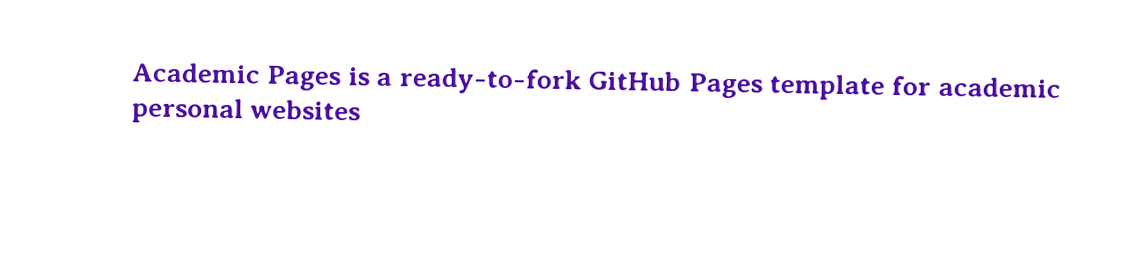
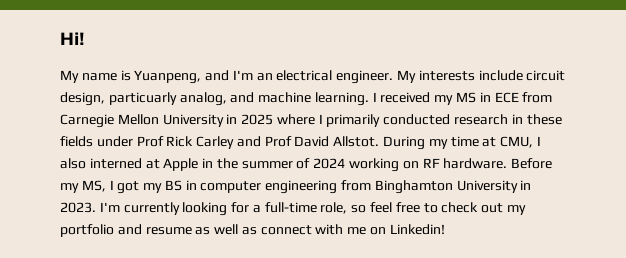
[132,62,1061,101] [132,97,362,125] Academic Pages is a ready-to-fork GitHub Pages template for academic personal websites -> [60,32,85,45] [60,70,566,84] [60,92,553,106] [60,114,562,128] [60,136,541,150] [60,158,553,172] [60,180,532,194] [60,202,526,216] [60,224,445,237] Hi! // My name is Yuanpeng, and I'm an electrical engineer. My interests include circuit design, particuarly analog, and machine learning. I received my MS in ECE from Carnegie Mellon University in 2025 where I primarily conducted research in these fields under Prof Rick Carley and Prof David Allstot. During my time at CMU, I also interned at Apple in the summer of 2024 working on RF hardware. Before my MS, I got my BS in computer engineering from Binghamton University in 2023. I'm currently looking for a full-time role, so feel free to check out my portfolio and resume as well as connect with me on Linkedin!

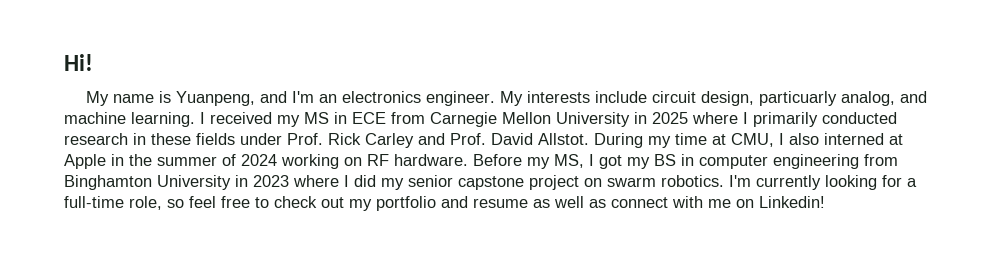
[276,70,333,81] electrical -> [342,91,422,103] electronics
[136,136,164,147] Prof -> [287,133,323,145] Prof.
[264,136,292,147] Prof -> [450,133,486,145] Prof.
[60,202,96,213] 2023. -> [253,175,724,190] 2023 where I did my senior capstone project on swarm robotics.

